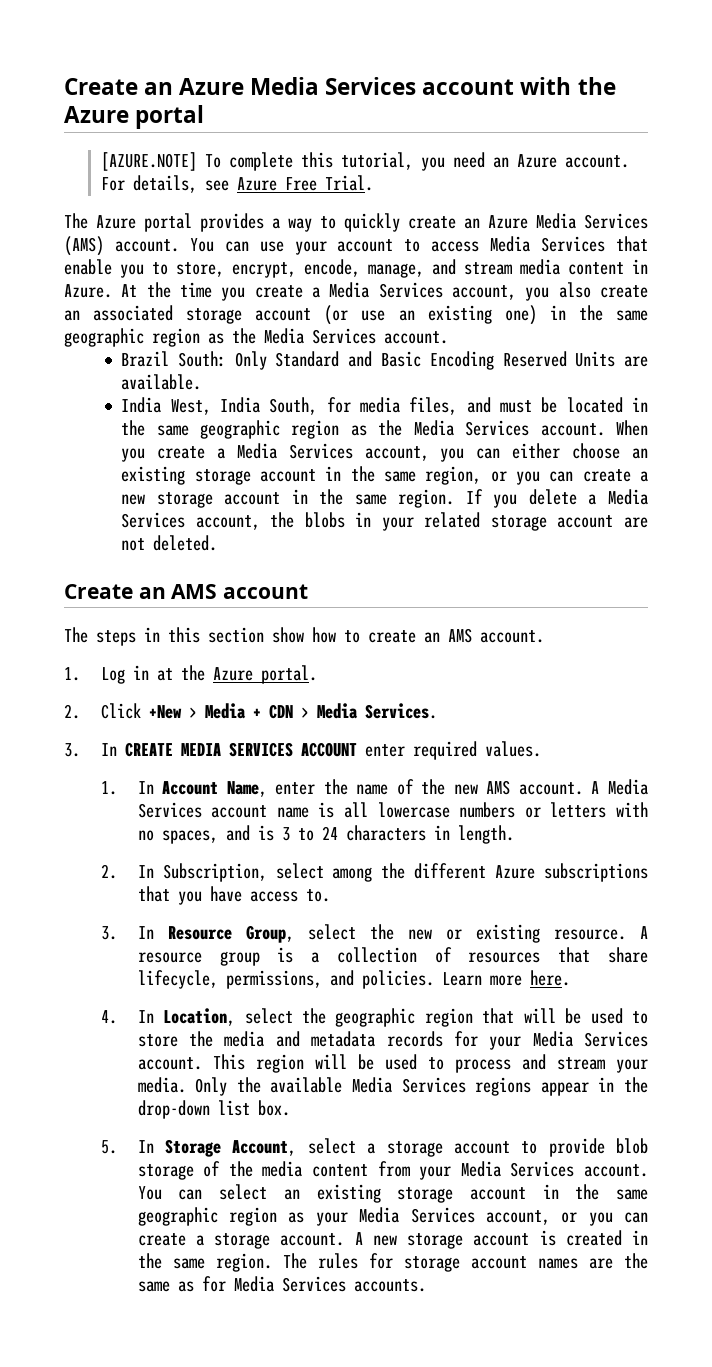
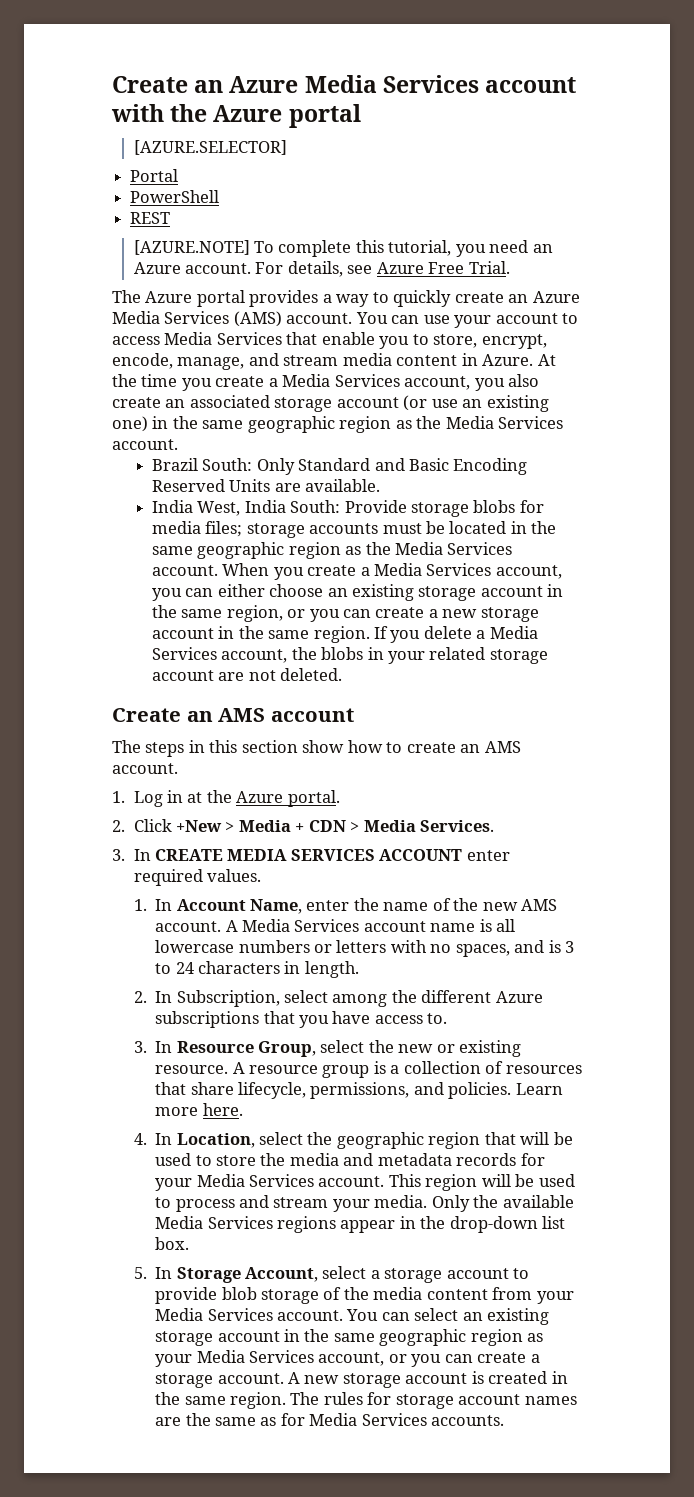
(205, 117) none -> [133,140,287,155] [130,169,179,182] [130,190,220,203] [130,212,171,224] // [AZURE.SELECTOR] // Portal // PowerShell // REST
[269,397,491,415] South, for media files, and -> [290,500,544,517] [151,521,379,538] South: Provide storage blobs for media files; storage accounts

